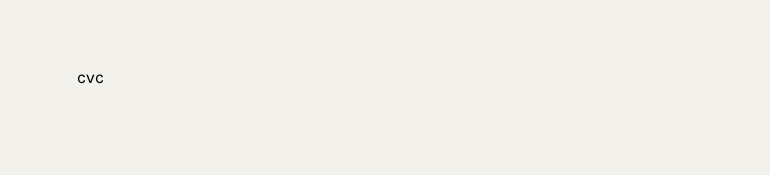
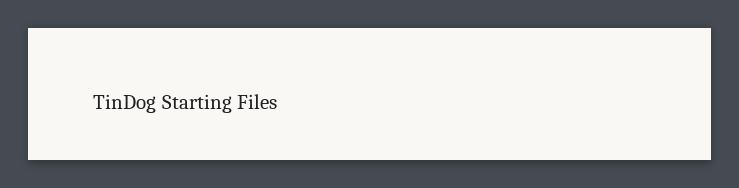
[77,74,104,84] cvc -> [93,94,278,113] TinDog Starting Files

